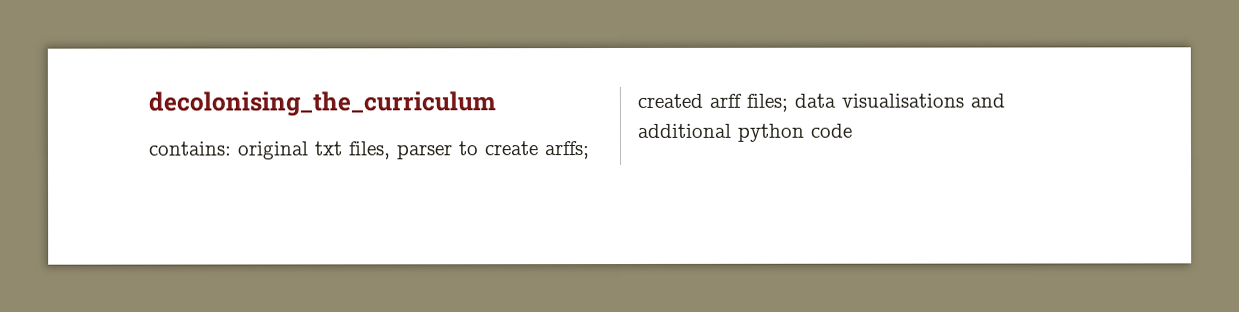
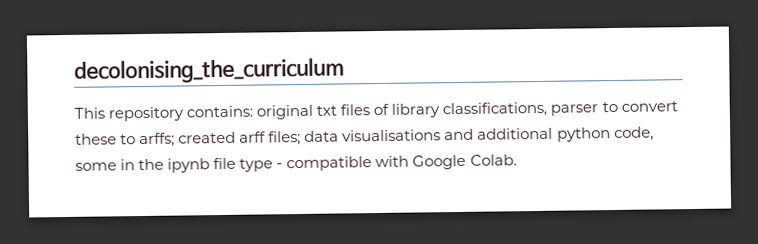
(496, 104) none -> [74,106,185,122] This repository
[348,141,538,160] files, parser to create -> [340,101,678,118] [75,133,137,145] files of library classifications, parser to convert these to
[810,123,852,138] code -> [613,126,654,142] [75,154,517,173] code, some in the ipynb file type - compatible with Google Colab.

